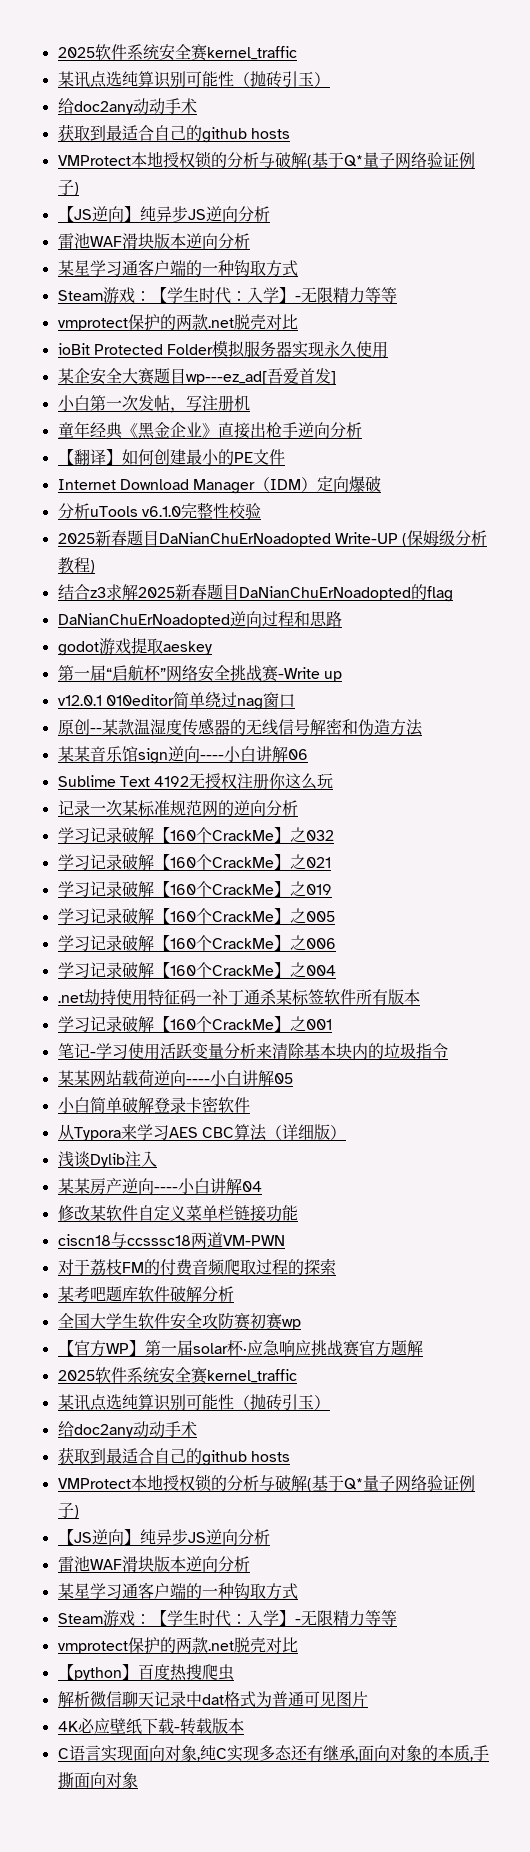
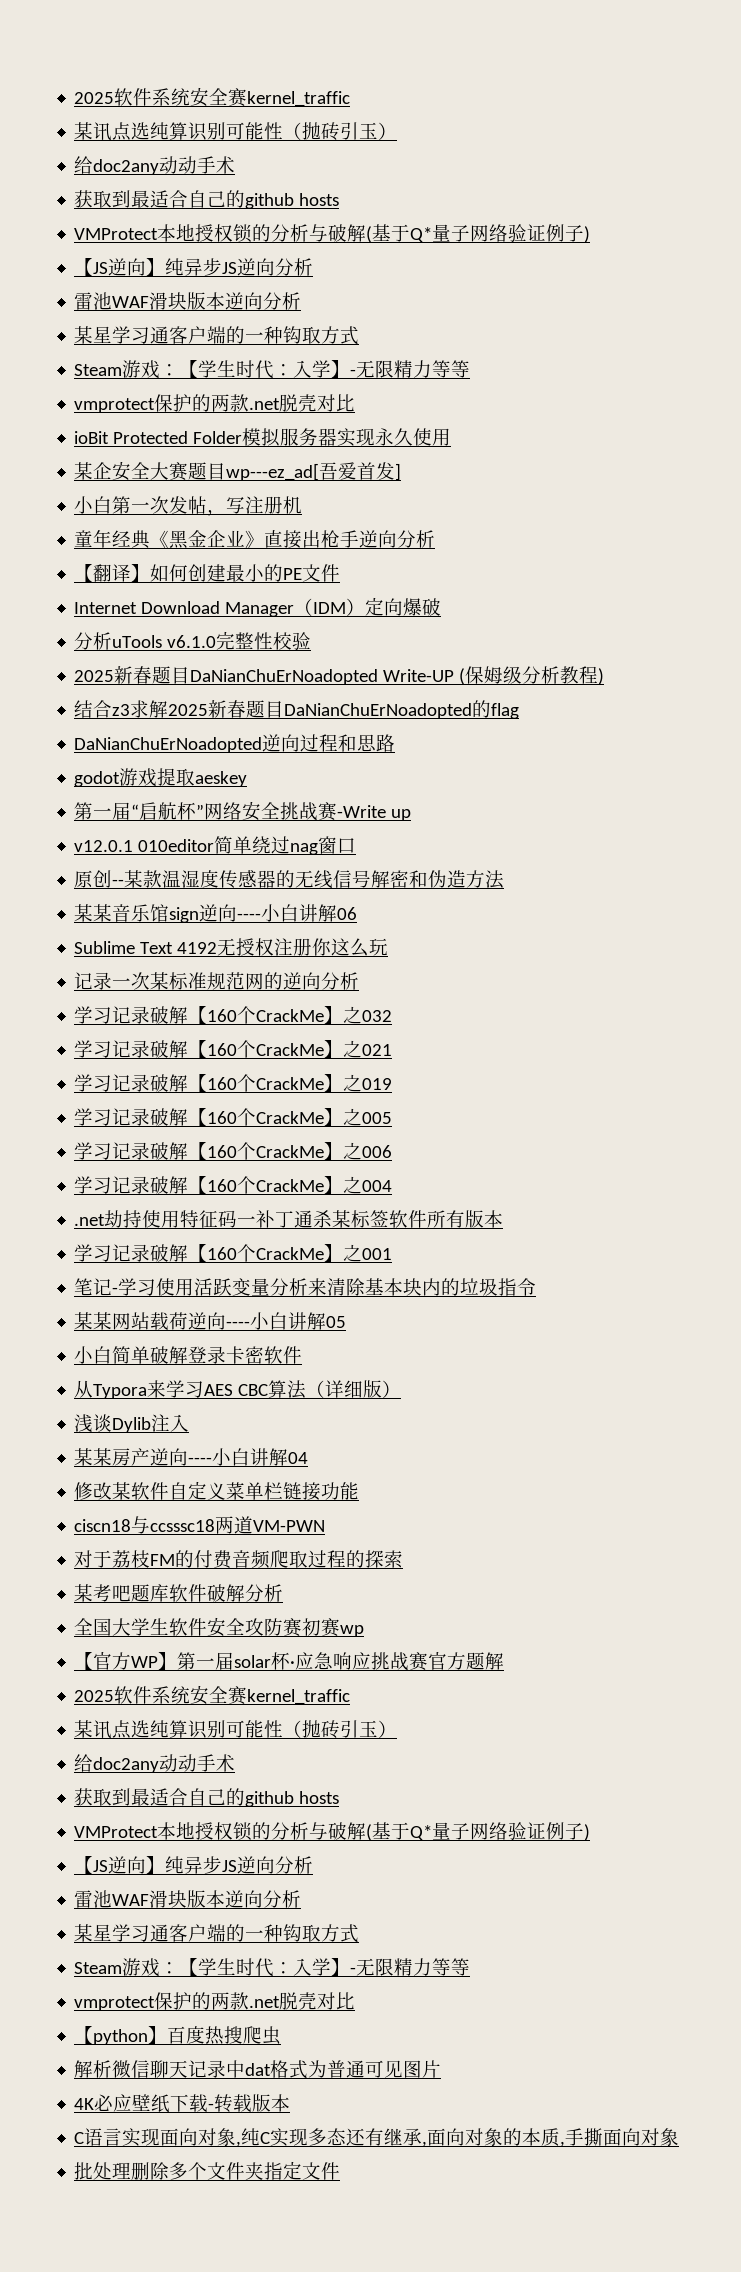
(138, 1780) none -> [74,2161,341,2180] // 批处理删除多个文件夹指定文件

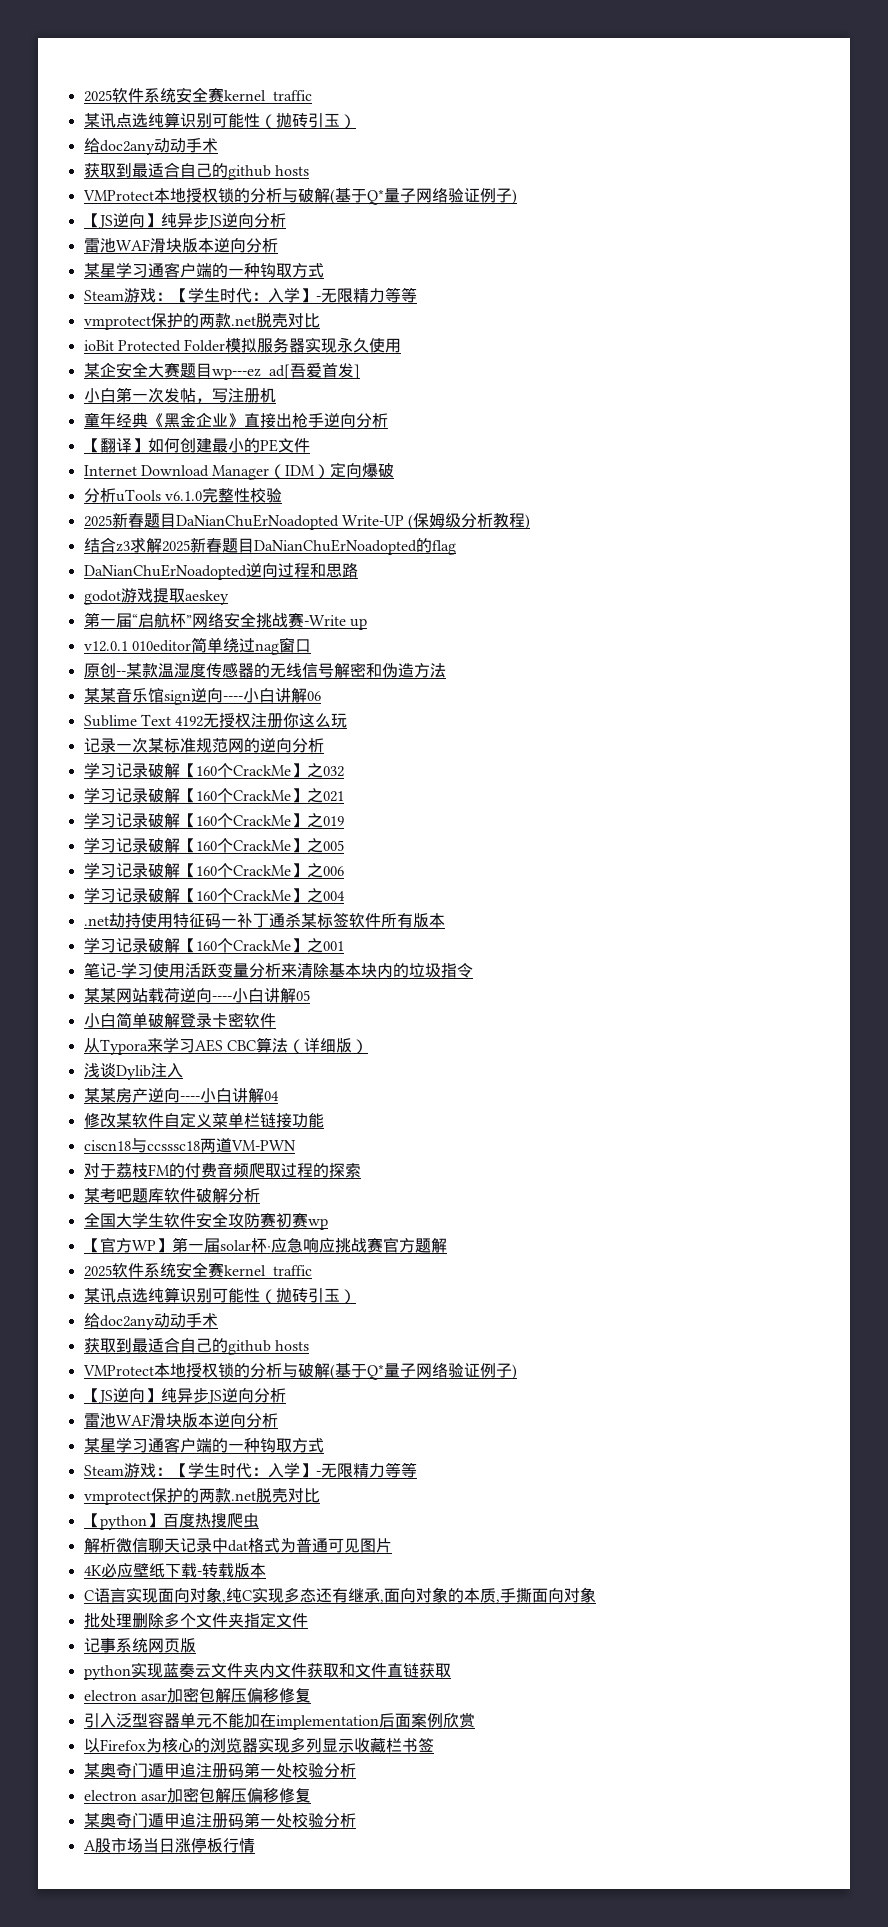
(341, 2171) none -> [83,1638,196,1653] [83,1662,451,1680] [83,1687,311,1703] [83,1712,475,1730] [83,1737,434,1753] [83,1762,356,1778] [83,1787,311,1803] [83,1812,356,1828] [83,1837,255,1853] // 记事系统网页版 // python实现蓝奏云文件夹内文件获取和文件直链获取 // electron asar加密包解压偏移修复 // 引入泛型容器单元不能加在implementation后面案例欣赏 // 以Firefox为核心的浏览器实现多列显示收藏栏书签 // 某奥奇门遁甲追注册码第一处校验分析 // electron asar加密包解压偏移修复 // 某奥奇门遁甲追注册码第一处校验分析 // A股市场当日涨停板行情

